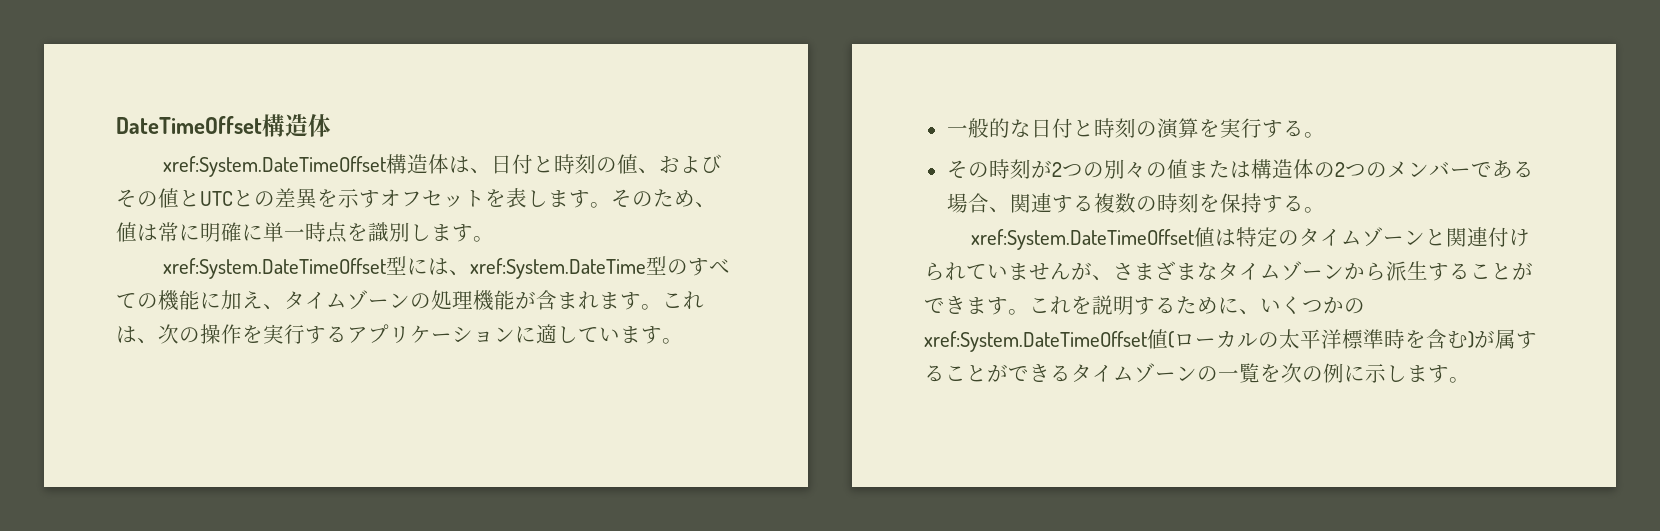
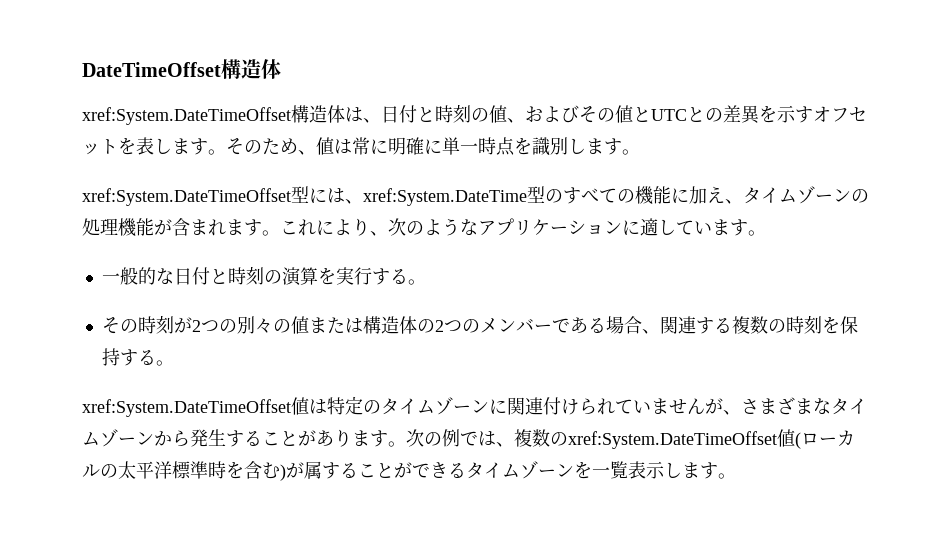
[116,324,347,344] は、次の操作を実行する -> [316,218,478,236] により、次のような
[1425,229,1447,246] と -> [489,399,507,414] に
[1386,261,1407,281] 派 -> [190,429,208,447] 発
[924,295,1344,315] できます。これを説明するために、いくつか -> [316,429,550,447] あります。次の例では、複数
[1197,363,1365,383] の一覧を次の例に -> [574,461,646,479] を一覧表

